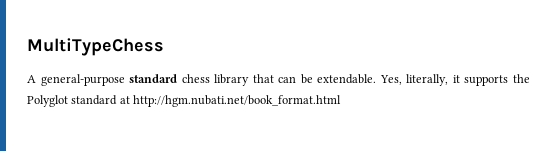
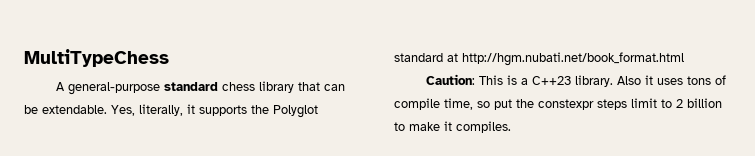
(342, 101) none -> [425,74,726,87] [394,98,722,110] [394,121,511,133] // Caution: This is a C++23 library. Also it uses tons of compile time, so put the constexpr steps limit to 2 billion to make it compiles.

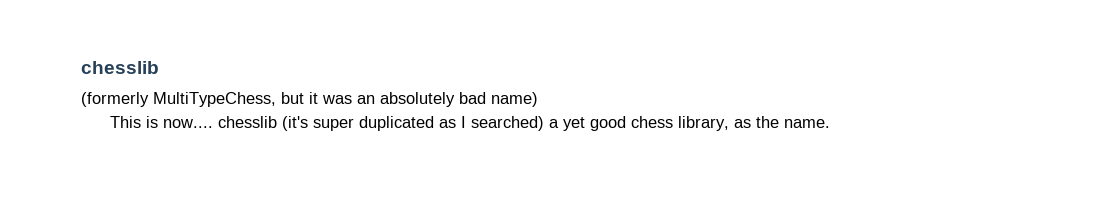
[24,49,169,67] [55,81,345,95] [24,104,318,118] [394,52,684,66] [425,74,726,87] [394,98,722,110] [394,121,511,133] MultiTypeChess // A general-purpose standard chess library that can be extendable. Yes, literally, it supports the Polyglot standard at http://hgm.nubati.net/book_format.html // Caution: This is a C++23 library. Also it uses tons of compile time, so put the constexpr steps limit to 2 billion to make it compiles. -> [81,61,159,74] [81,92,538,107] [109,116,830,131] chesslib // (formerly MultiTypeChess, but it was an absolutely bad name) // This is now.... chesslib (it's super duplicated as I searched) a yet good chess library, as the name.

